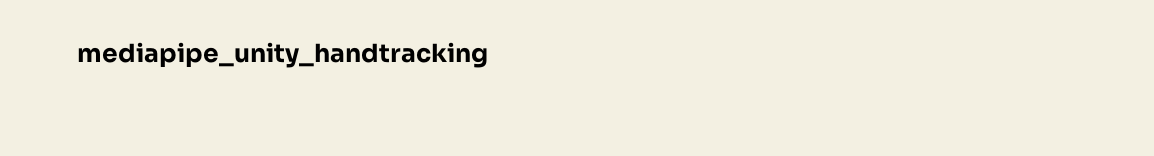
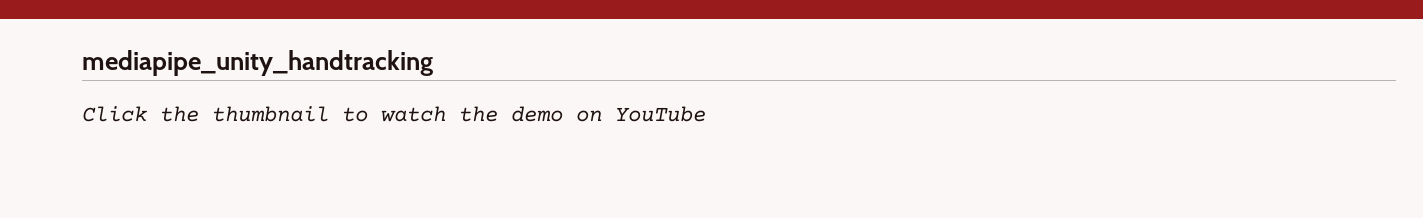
(488, 55) none -> [82,106,706,122] // Click the thumbnail to watch the demo on YouTube

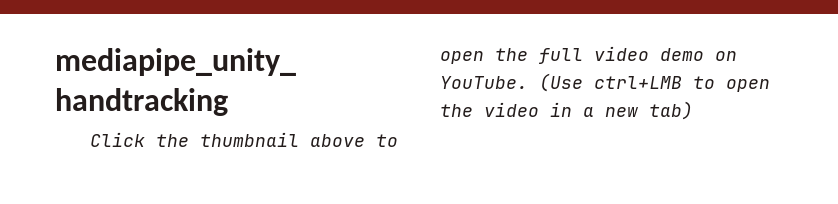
[342,106,706,122] to watch the demo on YouTube -> [309,134,398,147] [440,46,737,64] [440,73,770,92] [440,101,693,120] above to open the full video demo on YouTube. (Use ctrl+LMB to open the video in a new tab)

